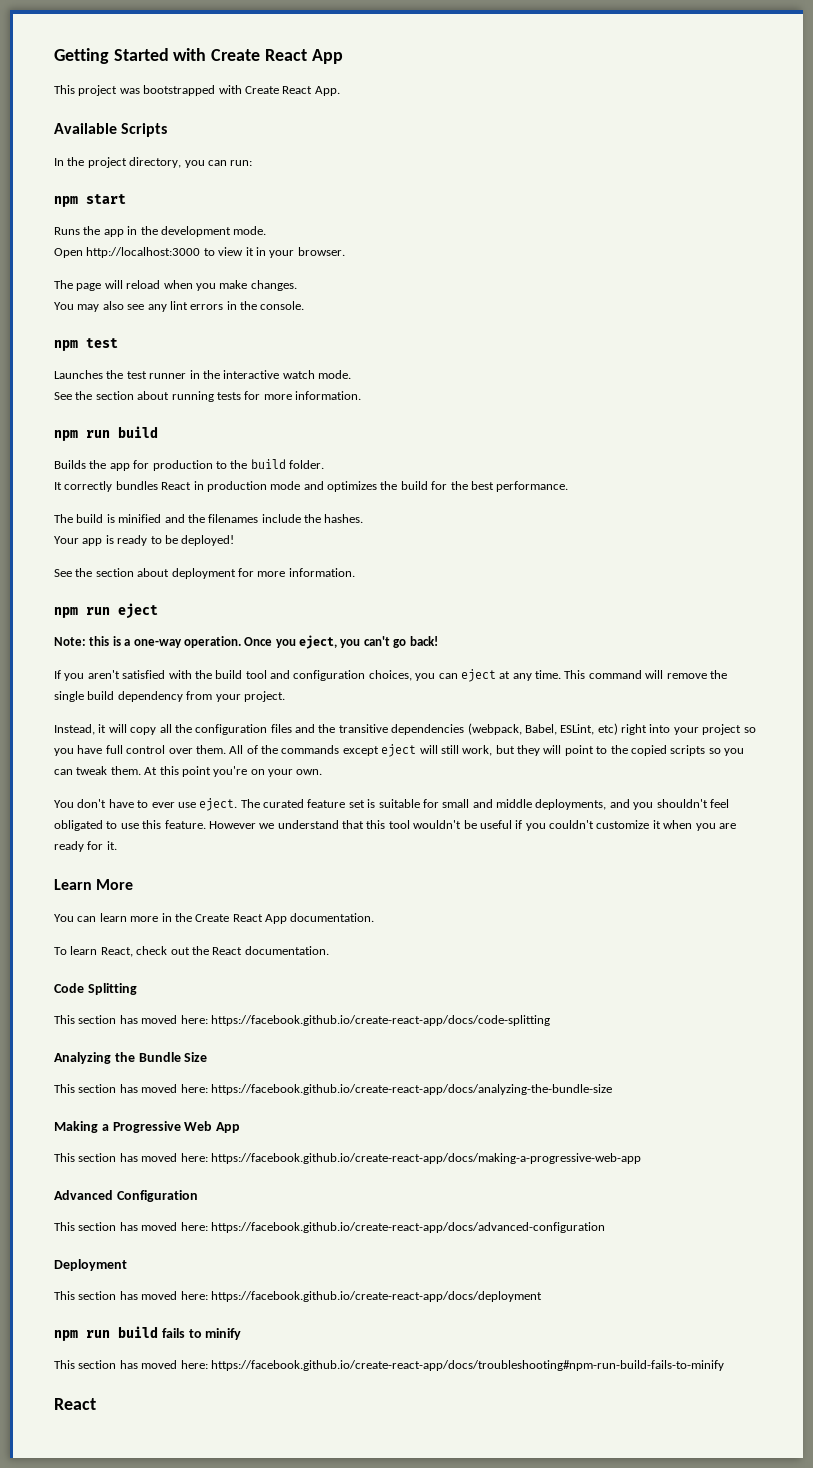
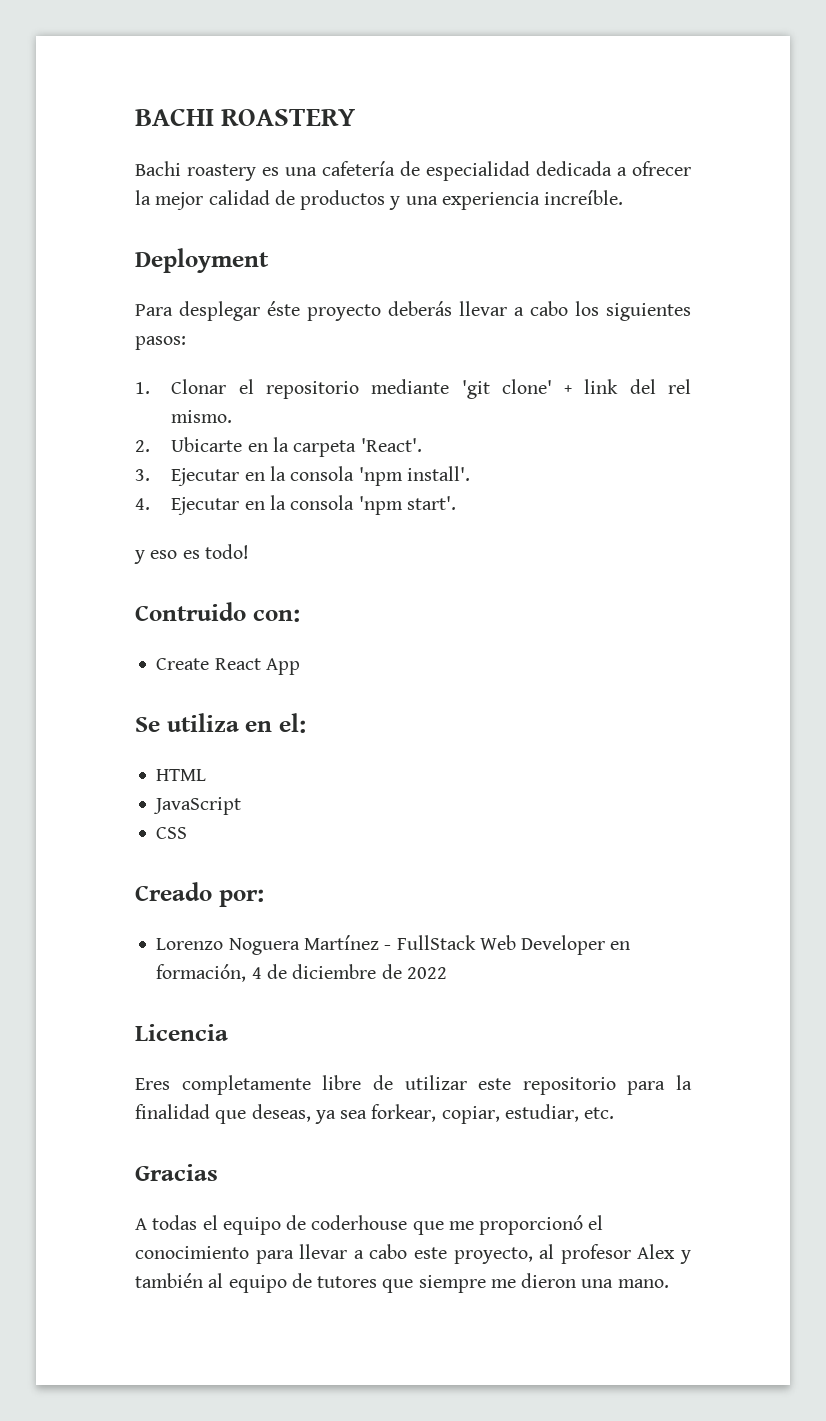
[54,48,343,64] [54,85,340,96] [54,123,168,137] [54,157,253,168] [54,194,126,207] [54,226,267,237] [54,247,345,258] [54,280,297,291] [54,301,305,312] [54,338,118,351] [54,370,351,379] [54,391,361,402] [54,426,158,441] [54,459,324,471] [54,481,569,492] [54,514,364,523] [54,535,235,546] [54,568,355,579] [54,603,158,619] [54,635,438,649] [54,669,727,682] [54,691,285,702] [54,723,756,735] [54,744,744,757] [54,766,323,777] [54,798,729,811] [54,820,736,831] [54,841,117,852] [54,879,134,890] [54,913,375,924] [54,946,329,957] [54,983,137,995] [54,1015,550,1026] [54,1052,208,1064] [54,1084,612,1095] [54,1121,241,1133] [54,1153,641,1164] [54,1190,198,1202] [54,1222,605,1233] [54,1259,127,1271] [54,1291,542,1302] [54,1326,242,1341] [54,1360,724,1371] [54,1398,96,1410] Getting Started with Create React App // This project was bootstrapped with Create React App. // Available Scripts // In the project directory, you can run: // npm start // Runs the app in the development mode. // Open http://localhost:3000 to view it in your browser. // The page will reload when you make changes. // You may also see any lint errors in the console. // npm test // Launches the test runner in the interactive watch mode. // See the section about running tests for more information. // npm run build // Builds the app for production to the build folder. // It correctly bundles React in production mode and optimizes the build for the best performance. // The build is minified and the filenames include the hashes. // Your app is ready to be deployed! // See the section about deployment for more information. // npm run eject // Note: this is a one-way operation. Once you eject, you can't go back! // If you aren't satisfied with the build tool and configuration choices, you can eject at any time. This command will remove the single build dependency from your project. // Instead, it will copy all the configuration files and the transitive dependencies (webpack, Babel, ESLint, etc) right into your project so you have full control over them. All of the commands except eject will still work, but they will point to the copied scripts so you can tweak them. At this point you're on your own. // You don't have to ever use eject. The curated feature set is suitable for small and middle deployments, and you shouldn't feel obligated to use this feature. However we understand that this tool wouldn't be useful if you couldn't customize it when you are ready for it. // Learn More // You can learn more in the Create React App documentation. // To learn React, check out the React documentation. // Code Splitting // This section has moved here: https://facebook.github.io/create-react-app/docs/code-splitting // Analyzing the Bundle Size // This section has moved here: https://facebook.github.io/create-react-app/docs/analyzing-the-bundle-size // Making a Progressive Web App // This section has moved here: https://facebook.github.io/create-react-app/docs/making-a-progressive-web-app // Advanced Configuration // This section has moved here: https://facebook.github.io/create-react-app/docs/advanced-configuration // Deployment // This section has moved here: https://facebook.github.io/create-react-app/docs/deployment // npm run build fails to minify // This section has moved here: https://facebook.github.io/create-react-app/docs/troubleshooting#npm-run-build-fails-to-minify // React -> [135,108,356,126] [135,161,691,181] [135,190,624,210] [135,248,269,273] [135,301,691,321] [135,336,186,350] [135,379,691,399] [171,410,233,423] [135,437,422,457] [135,466,470,486] [135,495,456,515] [134,544,249,564] [135,602,300,622] [156,658,300,675] [135,713,306,733] [156,769,207,781] [153,797,242,815] [156,827,188,839] [135,882,264,907] [156,935,631,955] [156,964,447,982] [135,1024,228,1041] [135,1075,692,1095] [135,1104,615,1124] [135,1164,218,1181] [135,1215,604,1235] [135,1244,692,1264] [135,1273,669,1293] BACHI ROASTERY // Bachi roastery es una cafetería de especialidad dedicada a ofrecer la mejor calidad de productos y una experiencia increíble. // Deployment // Para desplegar éste proyecto deberás llevar a cabo los siguientes pasos: // 1. Clonar el repositorio mediante 'git clone' + link del rel mismo. // 2. Ubicarte en la carpeta 'React'. // 3. Ejecutar en la consola 'npm install'. // 4. Ejecutar en la consola 'npm start'. // y eso es todo! // Contruido con: // Create React App // Se utiliza en el: // HTML // JavaScript // CSS // Creado por: // Lorenzo Noguera Martínez - FullStack Web Developer en formación, 4 de diciembre de 2022 // Licencia // Eres completamente libre de utilizar este repositorio para la finalidad que deseas, ya sea forkear, copiar, estudiar, etc. // Gracias // A todas el equipo de coderhouse que me proporcionó el conocimiento para llevar a cabo este proyecto, al profesor Alex y también al equipo de tutores que siempre me dieron una mano.

